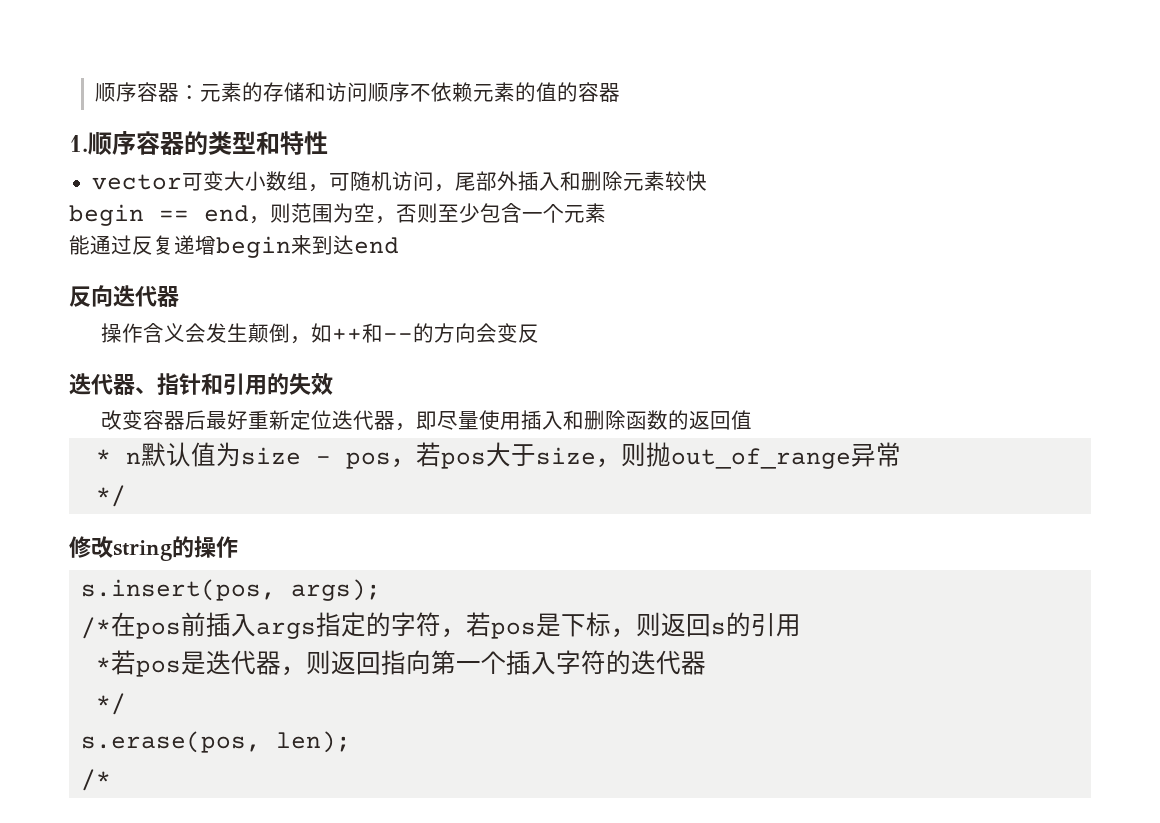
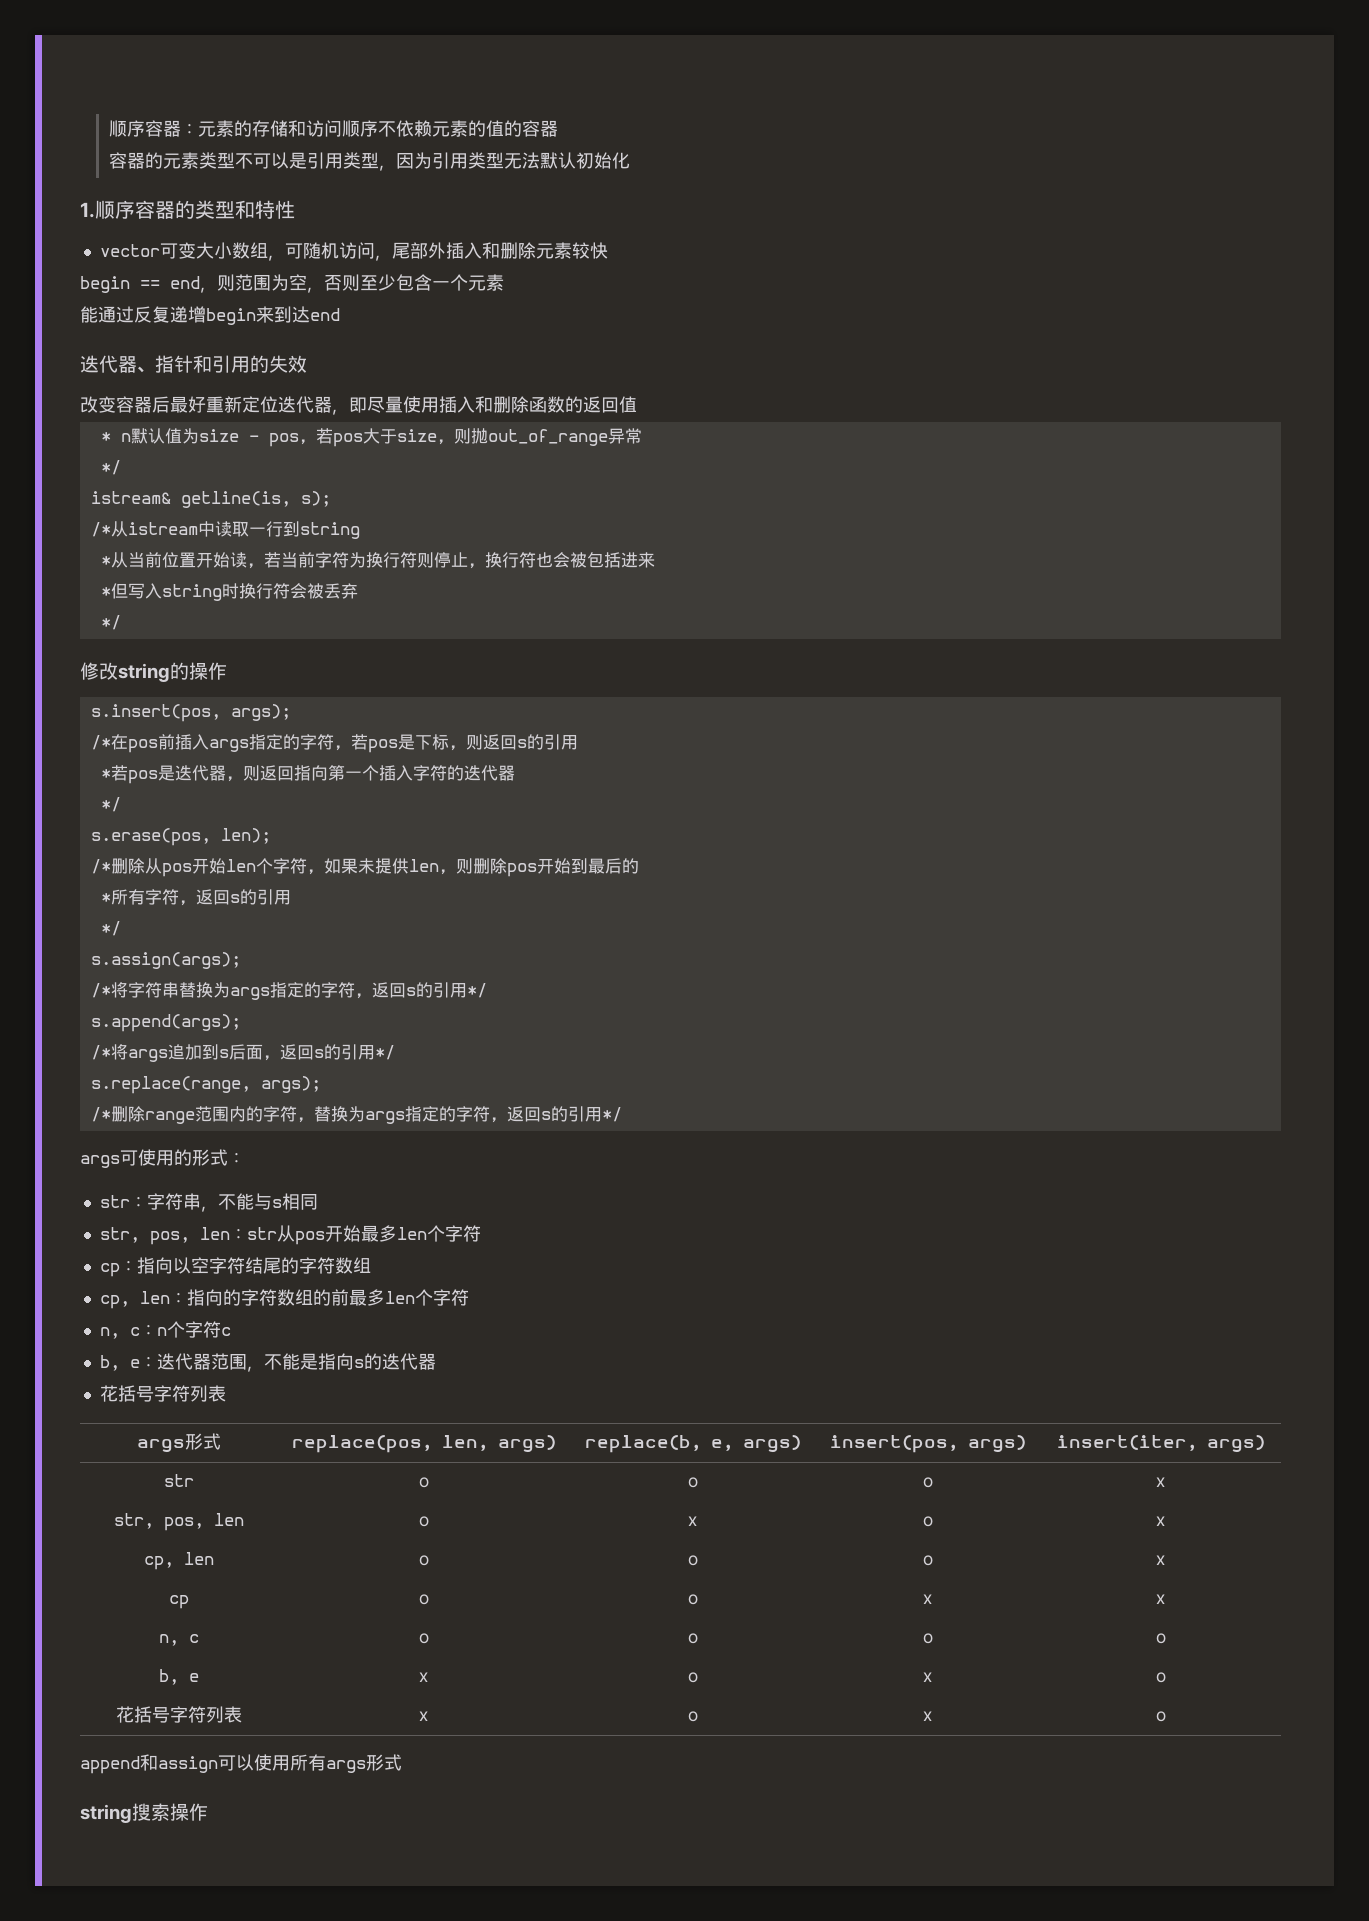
(620, 92) none -> [108,152,630,171] // 容器的元素类型不可以是引用类型，因为引用类型无法默认初始化
[69,285,179,307] [101,323,540,344] // 反向迭代器 // 操作含义会发生颠倒，如++和--的方向会变反 -> (340, 314) none
(127, 496) none -> [90,491,331,508] [90,521,360,539] [100,552,655,569] [100,583,358,601] [100,615,121,630] // istream& getline(is, s); // /*从istream中读取一行到string // *从当前位置开始读，若当前字符为换行符则停止，换行符也会被包括进来 // *但写入string时换行符会被丢弃 // */
(112, 780) none -> [110,858,639,877] [100,889,291,906] [100,921,121,936] [90,952,241,969] [90,982,487,1000] [90,1014,241,1032] [90,1044,395,1062] [90,1076,321,1094] [90,1106,622,1124] [80,1149,245,1168] [99,1193,318,1212] [99,1225,481,1245] [99,1257,371,1277] [99,1289,469,1309] [99,1321,231,1339] [99,1353,436,1372] [99,1385,226,1402] [136,1433,221,1453] [291,1435,556,1453] [584,1435,801,1453] [829,1435,1026,1453] [1056,1435,1265,1453] [163,1474,194,1487] [418,1477,429,1488] [687,1477,698,1488] [922,1477,933,1488] [1156,1477,1165,1487] [113,1513,244,1531] [418,1516,429,1527] [688,1516,697,1526] [922,1516,933,1527] [1156,1516,1165,1526] [143,1552,214,1570] [418,1555,429,1566] [687,1555,698,1566] [922,1555,933,1566] [1156,1555,1165,1565] [168,1595,189,1609] [418,1594,429,1605] [687,1594,698,1605] [923,1594,932,1604] [1156,1594,1165,1604] [158,1634,199,1646] [418,1633,429,1644] [687,1633,698,1644] [922,1633,933,1644] [1155,1633,1166,1644] [158,1669,199,1685] [418,1672,428,1682] [687,1672,698,1683] [923,1672,932,1682] [1155,1672,1166,1683] [115,1706,242,1723] [418,1711,428,1721] [687,1711,698,1722] [923,1711,932,1721] [1155,1711,1166,1722] [80,1754,402,1774] [80,1803,208,1823] 删除从pos开始len个字符，如果未提供len，则删除pos开始到最后的 // *所有字符，返回s的引用 // */ // s.assign(args); // /*将字符串替换为args指定的字符，返回s的引用*/ // s.append(args); // /*将args追加到s后面，返回s的引用*/ // s.replace(range, args); // /*删除range范围内的字符，替换为args指定的字符，返回s的引用*/ // args可使用的形式： // str：字符串，不能与s相同 // str, pos, len：str从pos开始最多len个字符 // cp：指向以空字符结尾的字符数组 // cp, len：指向的字符数组的前最多len个字符 // n, c：n个字符c // b, e：迭代器范围，不能是指向s的迭代器 // 花括号字符列表 // args形式 | replace(pos, len, args) | replace(b, e, args) | insert(pos, args) | insert(iter, args) // str | o | o | o | x // str, pos, len | o | x | o | x // cp, len | o | o | o | x // cp | o | o | x | x // n, c | o | o | o | o // b, e | x | o | x | o // 花括号字符列表 | x | o | x | o // append和assign可以使用所有args形式 // string搜索操作

